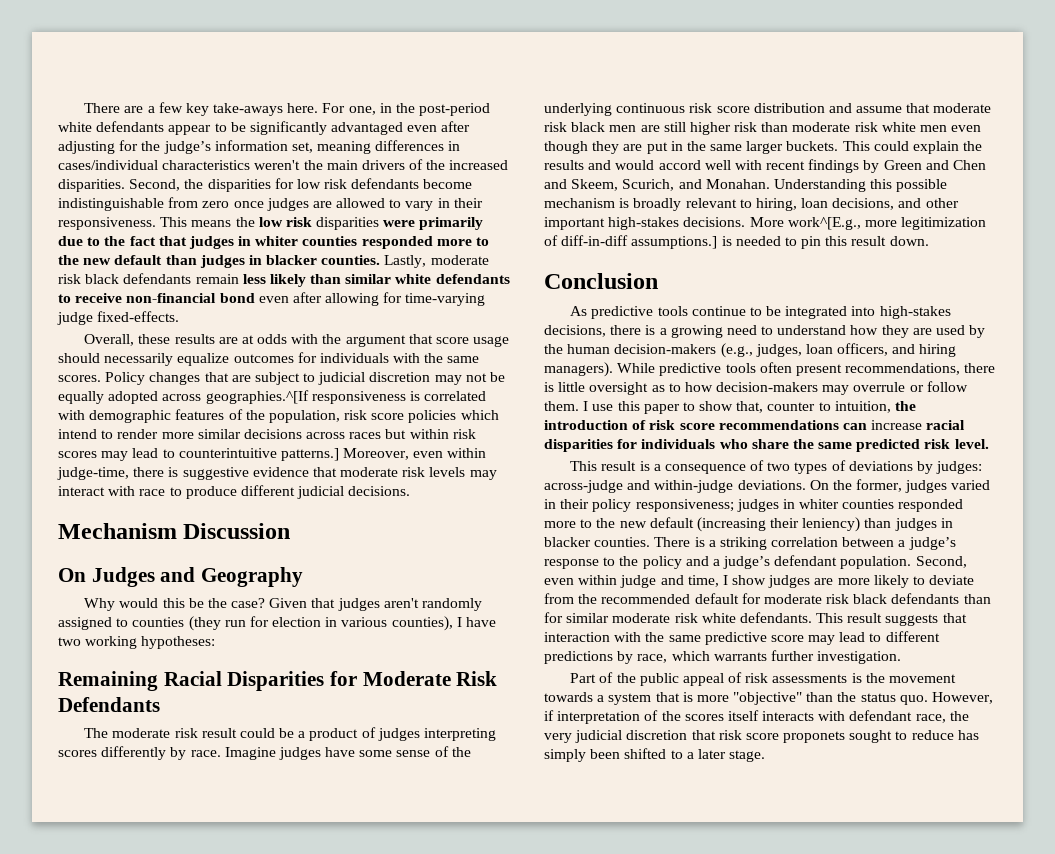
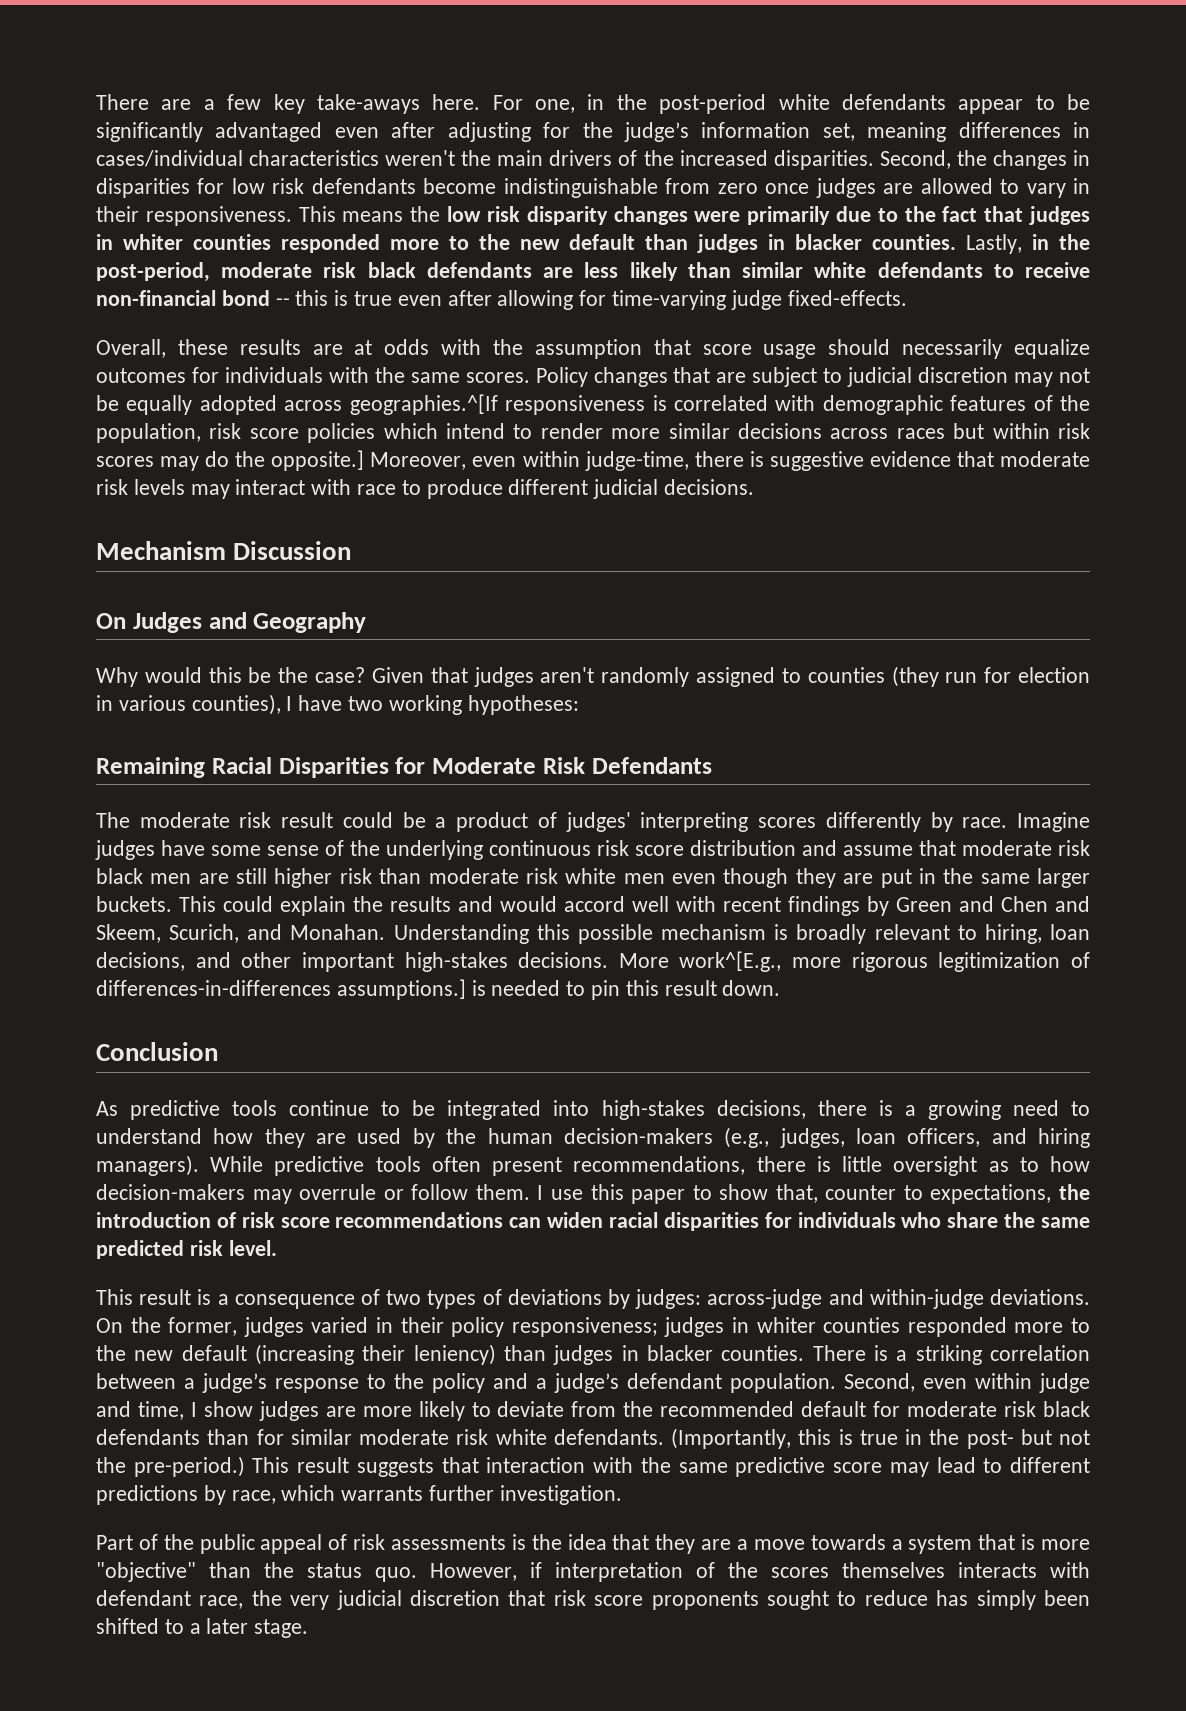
(204, 184) none -> [992,150,1091,170] changes in
[316,217,380,230] disparities -> [526,206,688,225] disparity changes
[430,255,489,265] [58,273,239,284] moderate risk black defendants remain -> [1032,234,1090,250] [96,262,574,282] in the post-period, moderate risk black defendants are
(255, 298) none -> [275,290,393,306] -- this is true
[345,335,406,347] argument -> [534,339,642,359] assumption
[132,448,339,461] lead to counterintuitive patterns.] -> [205,450,365,471] do the opposite.]
[377,728,420,741] judges -> [565,812,631,832] judges'
(897, 223) none -> [851,952,928,972] rigorous
[561,235,629,246] diff-in-diff -> [96,980,331,996] differences-in-differences
[834,401,891,413] intuition, -> [930,1184,1052,1204] expectations,
[871,420,923,430] increase -> [547,1212,604,1228] widen
(812, 617) none -> [671,1428,1090,1449] [96,1456,245,1477] (Importantly, this is true in the post- but not the pre-period.)
[889,674,957,683] movement -> [567,1534,805,1554] idea that they are a move
[727,710,759,721] itself -> [842,1562,945,1578] themselves
[783,731,846,743] proponets -> [651,1591,759,1610] proponents

